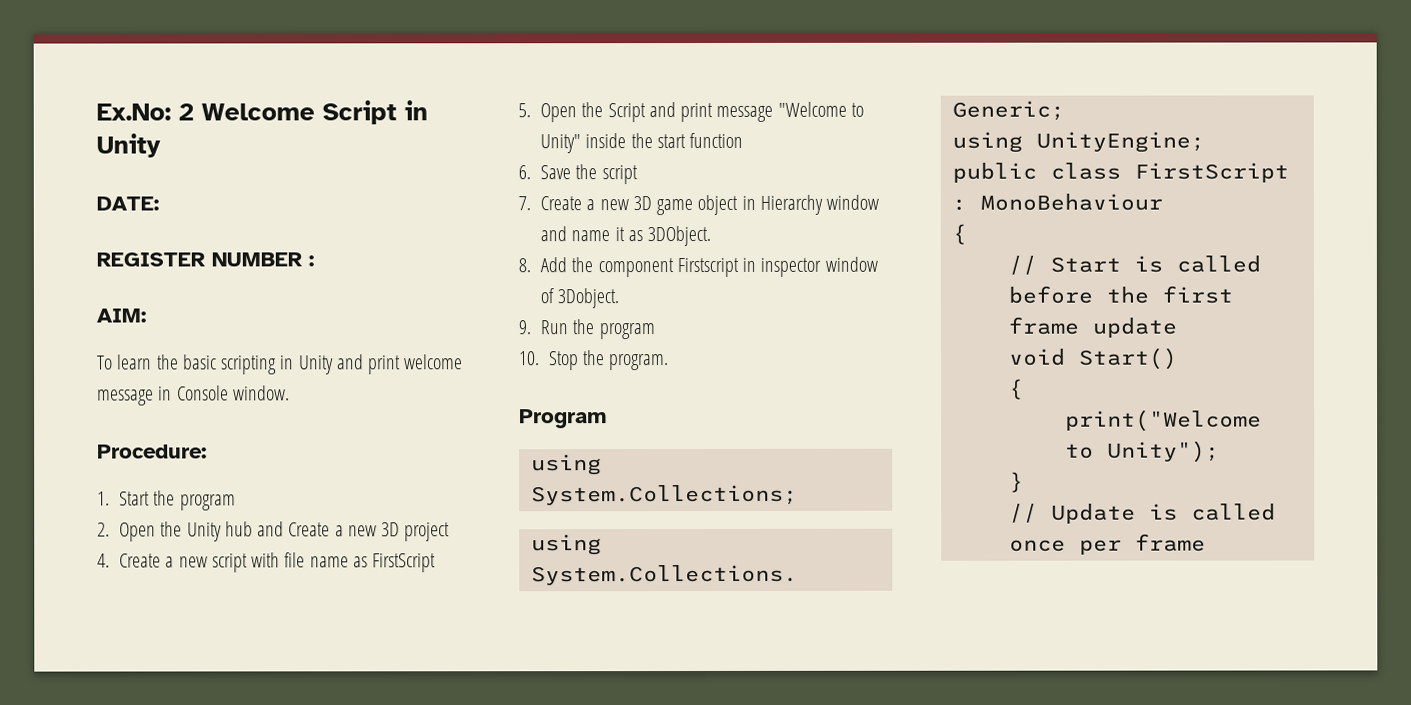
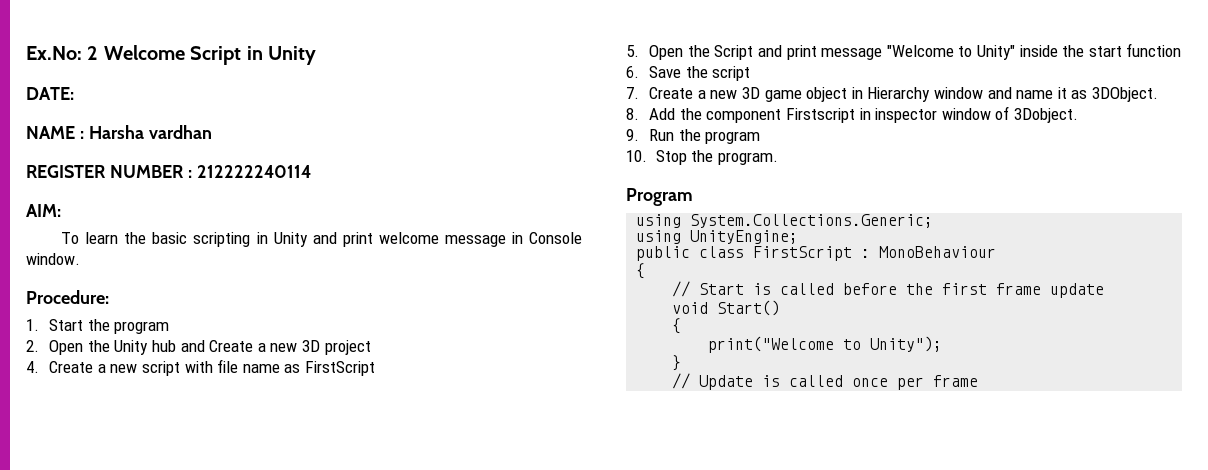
(159, 203) none -> [26,125,212,139] // NAME : Harsha vardhan
(314, 261) none -> [196,165,311,178] 212222240114
[530,454,602,476] [530,484,798,506] // using System.Collections; -> (693, 197) none

